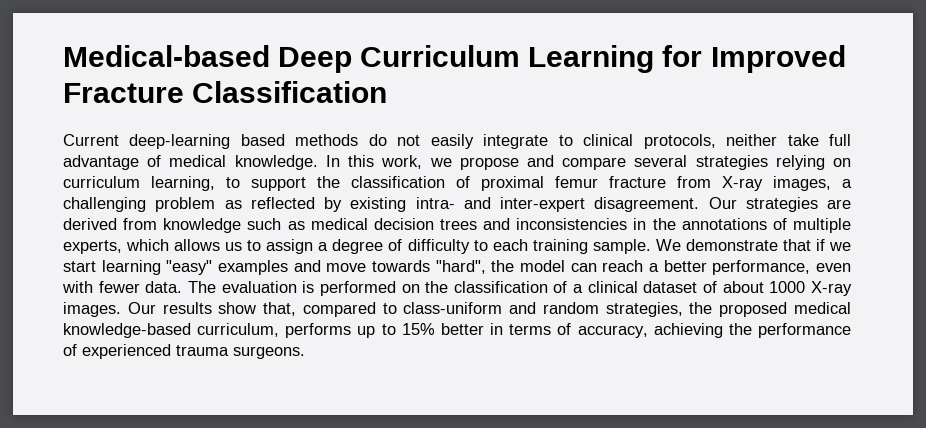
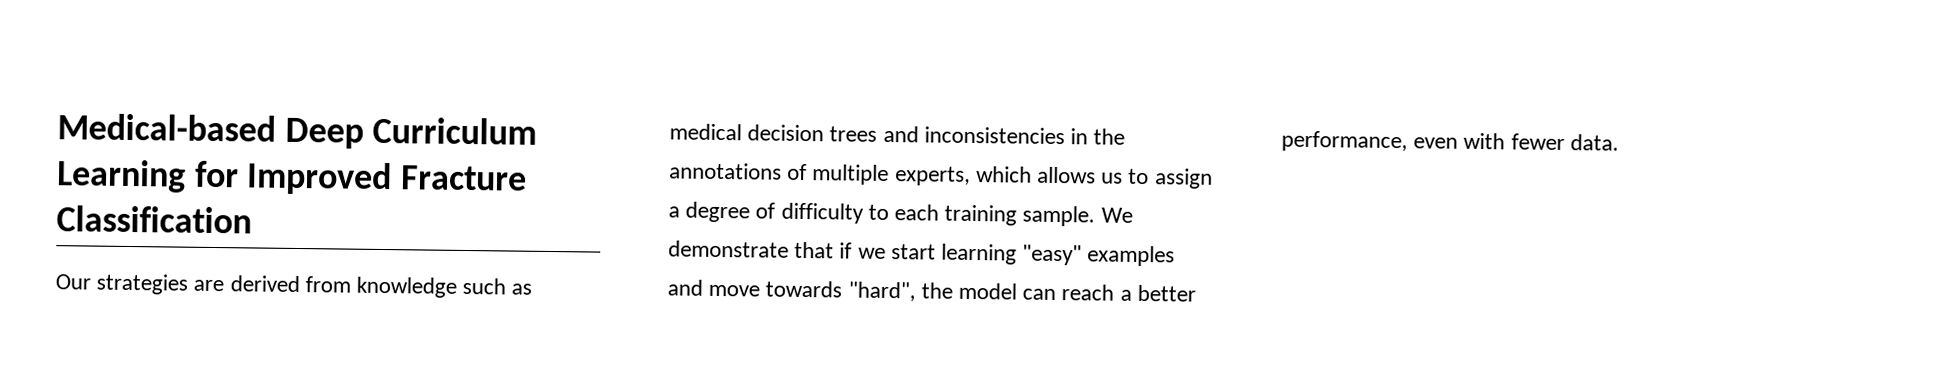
[63,134,851,149] [63,155,851,170] [63,176,852,191] [63,197,700,212] Current deep-learning based methods do not easily integrate to clinical protocols, neither take full advantage of medical knowledge. In this work, we propose and compare several strategies relying on curriculum learning, to support the classification of proximal femur fracture from X-ray images, a challenging problem as reflected by existing intra- and inter-expert disagreement. -> (252, 219) none
[187,281,852,296] [63,302,851,317] [63,323,851,338] [63,344,305,359] The evaluation is performed on the classification of a clinical dataset of about 1000 X-ray images. Our results show that, compared to class-uniform and random strategies, the proposed medical knowledge-based curriculum, performs up to 15% better in terms of accuracy, achieving the performance of experienced trauma surgeons. -> (1619, 142) none

